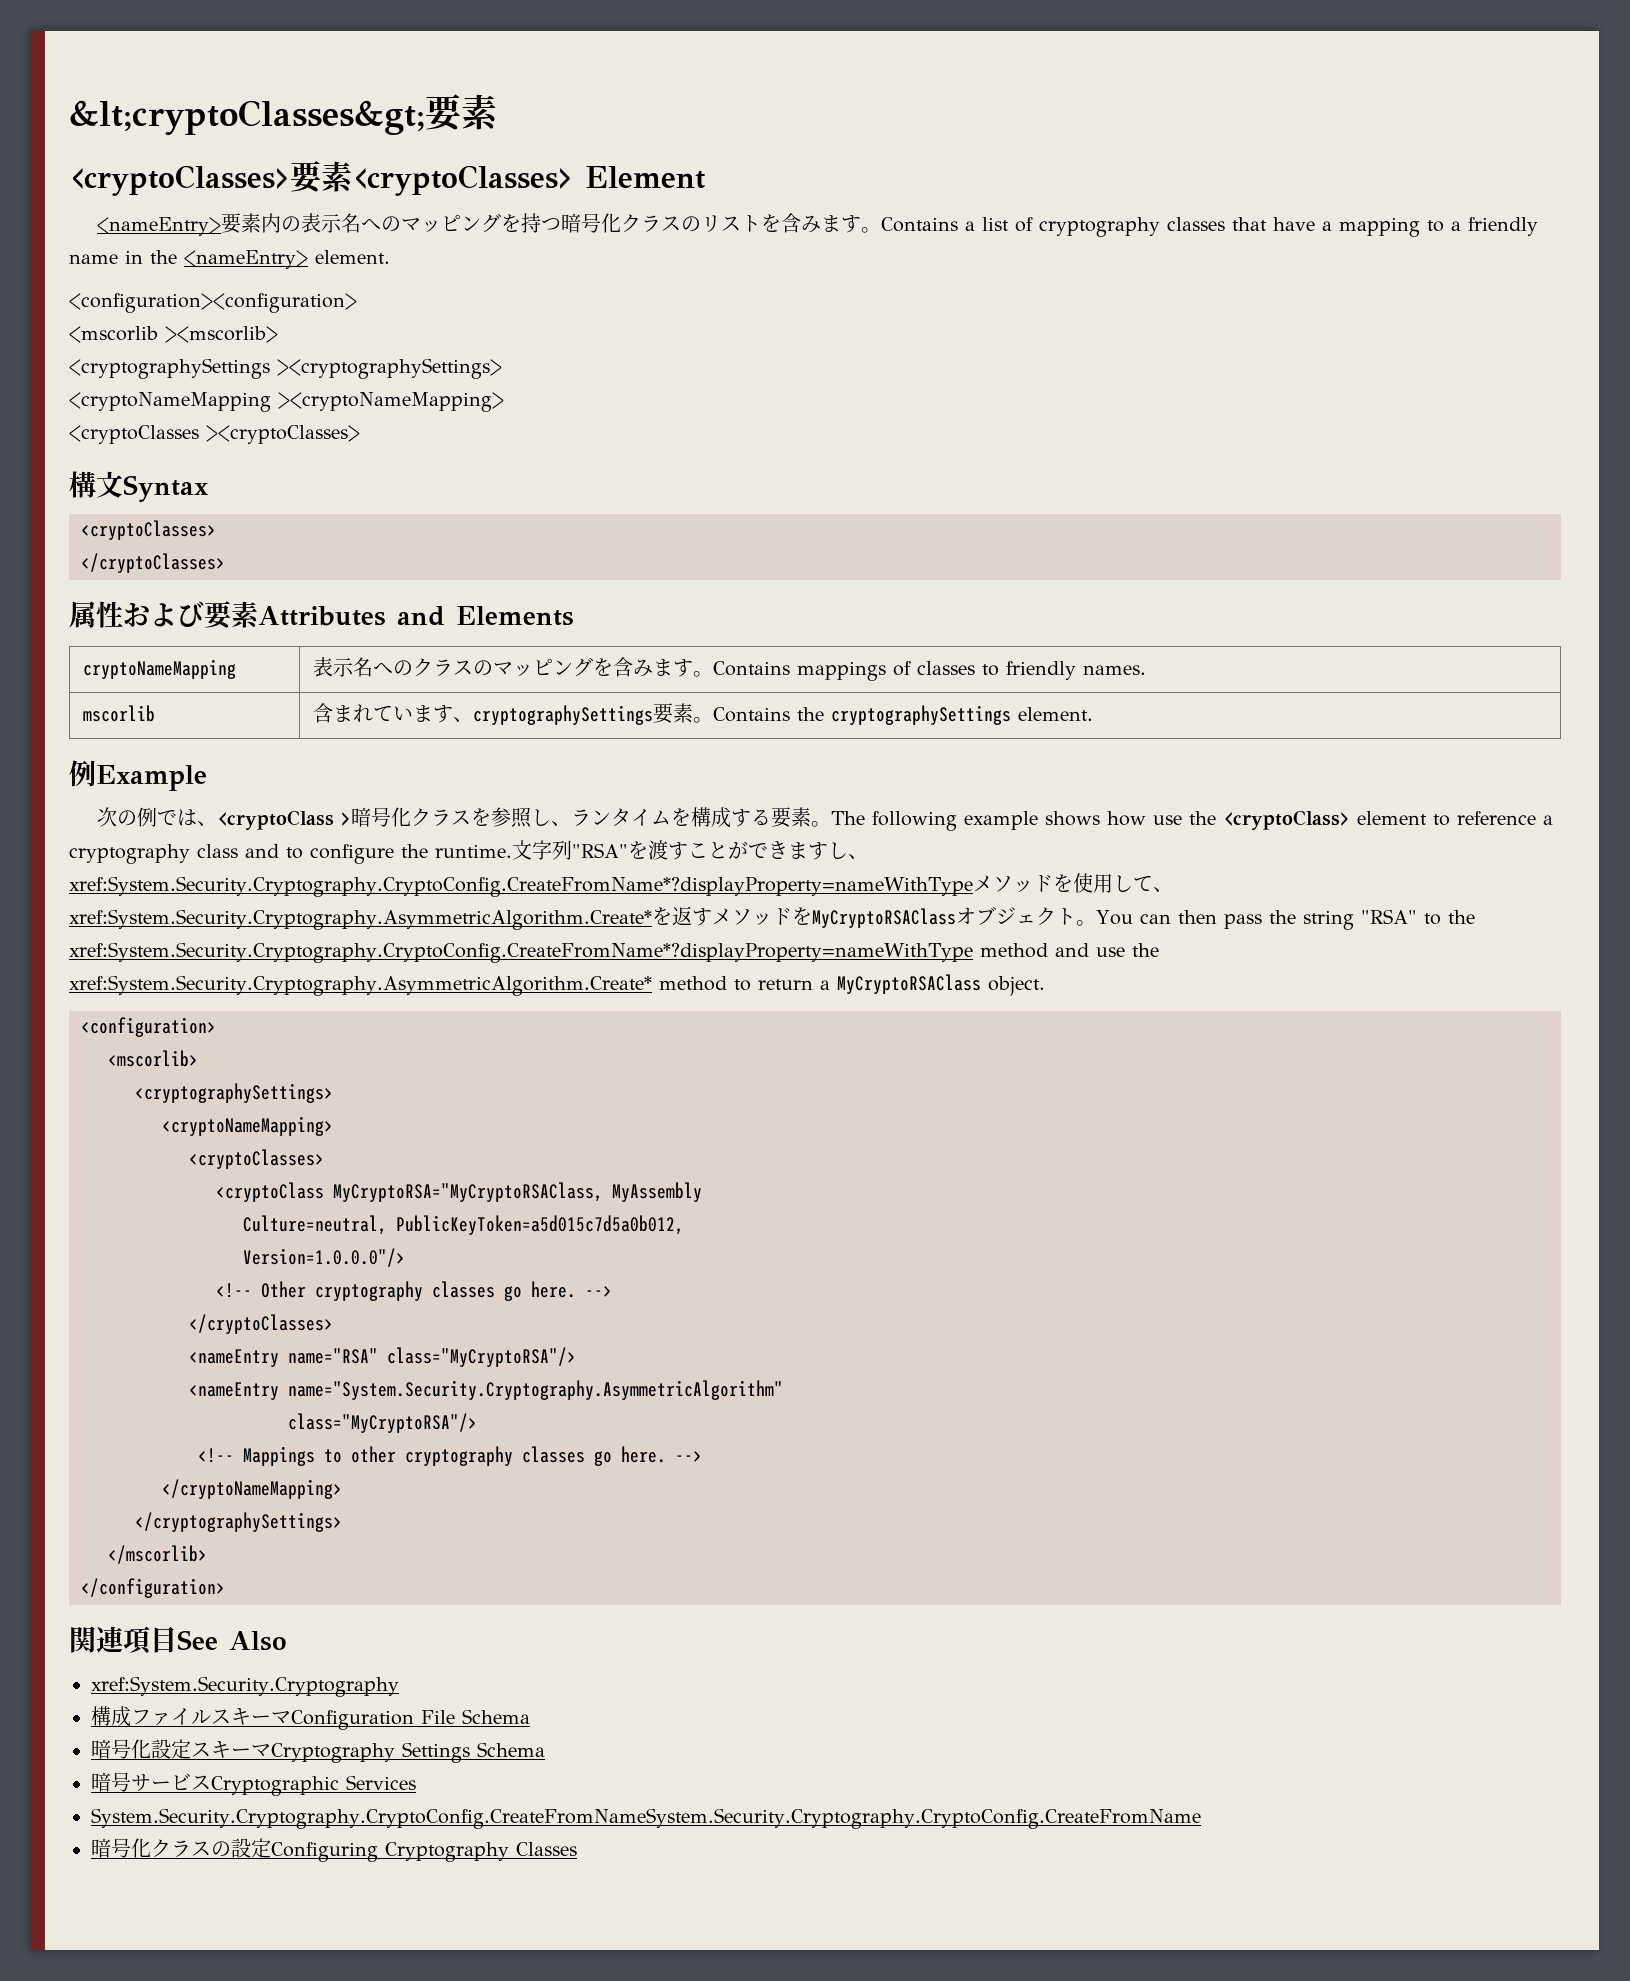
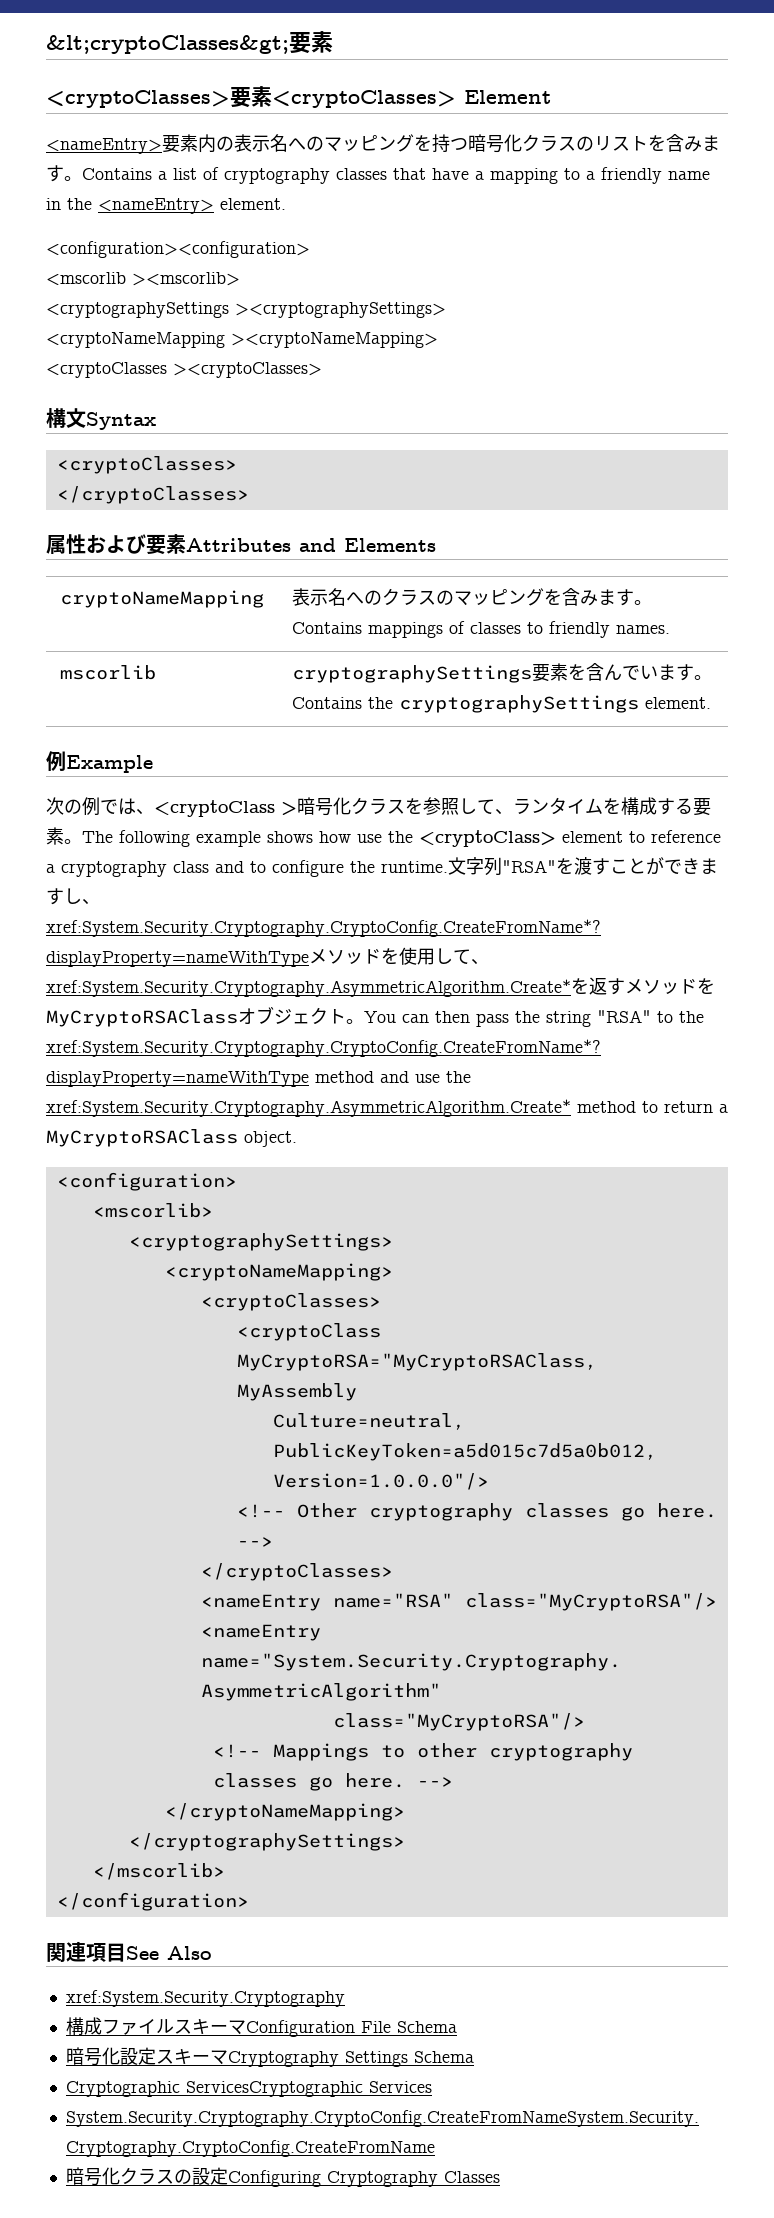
[313,703,694,725] 含まれています、cryptographySettings要素 -> [291,663,694,683] cryptographySettings要素を含んでいます
(551, 817) none -> [477,799,495,814] て
[91,1772,339,1796] 暗号サービスCryptographic -> [65,2081,363,2097] Cryptographic ServicesCryptographic

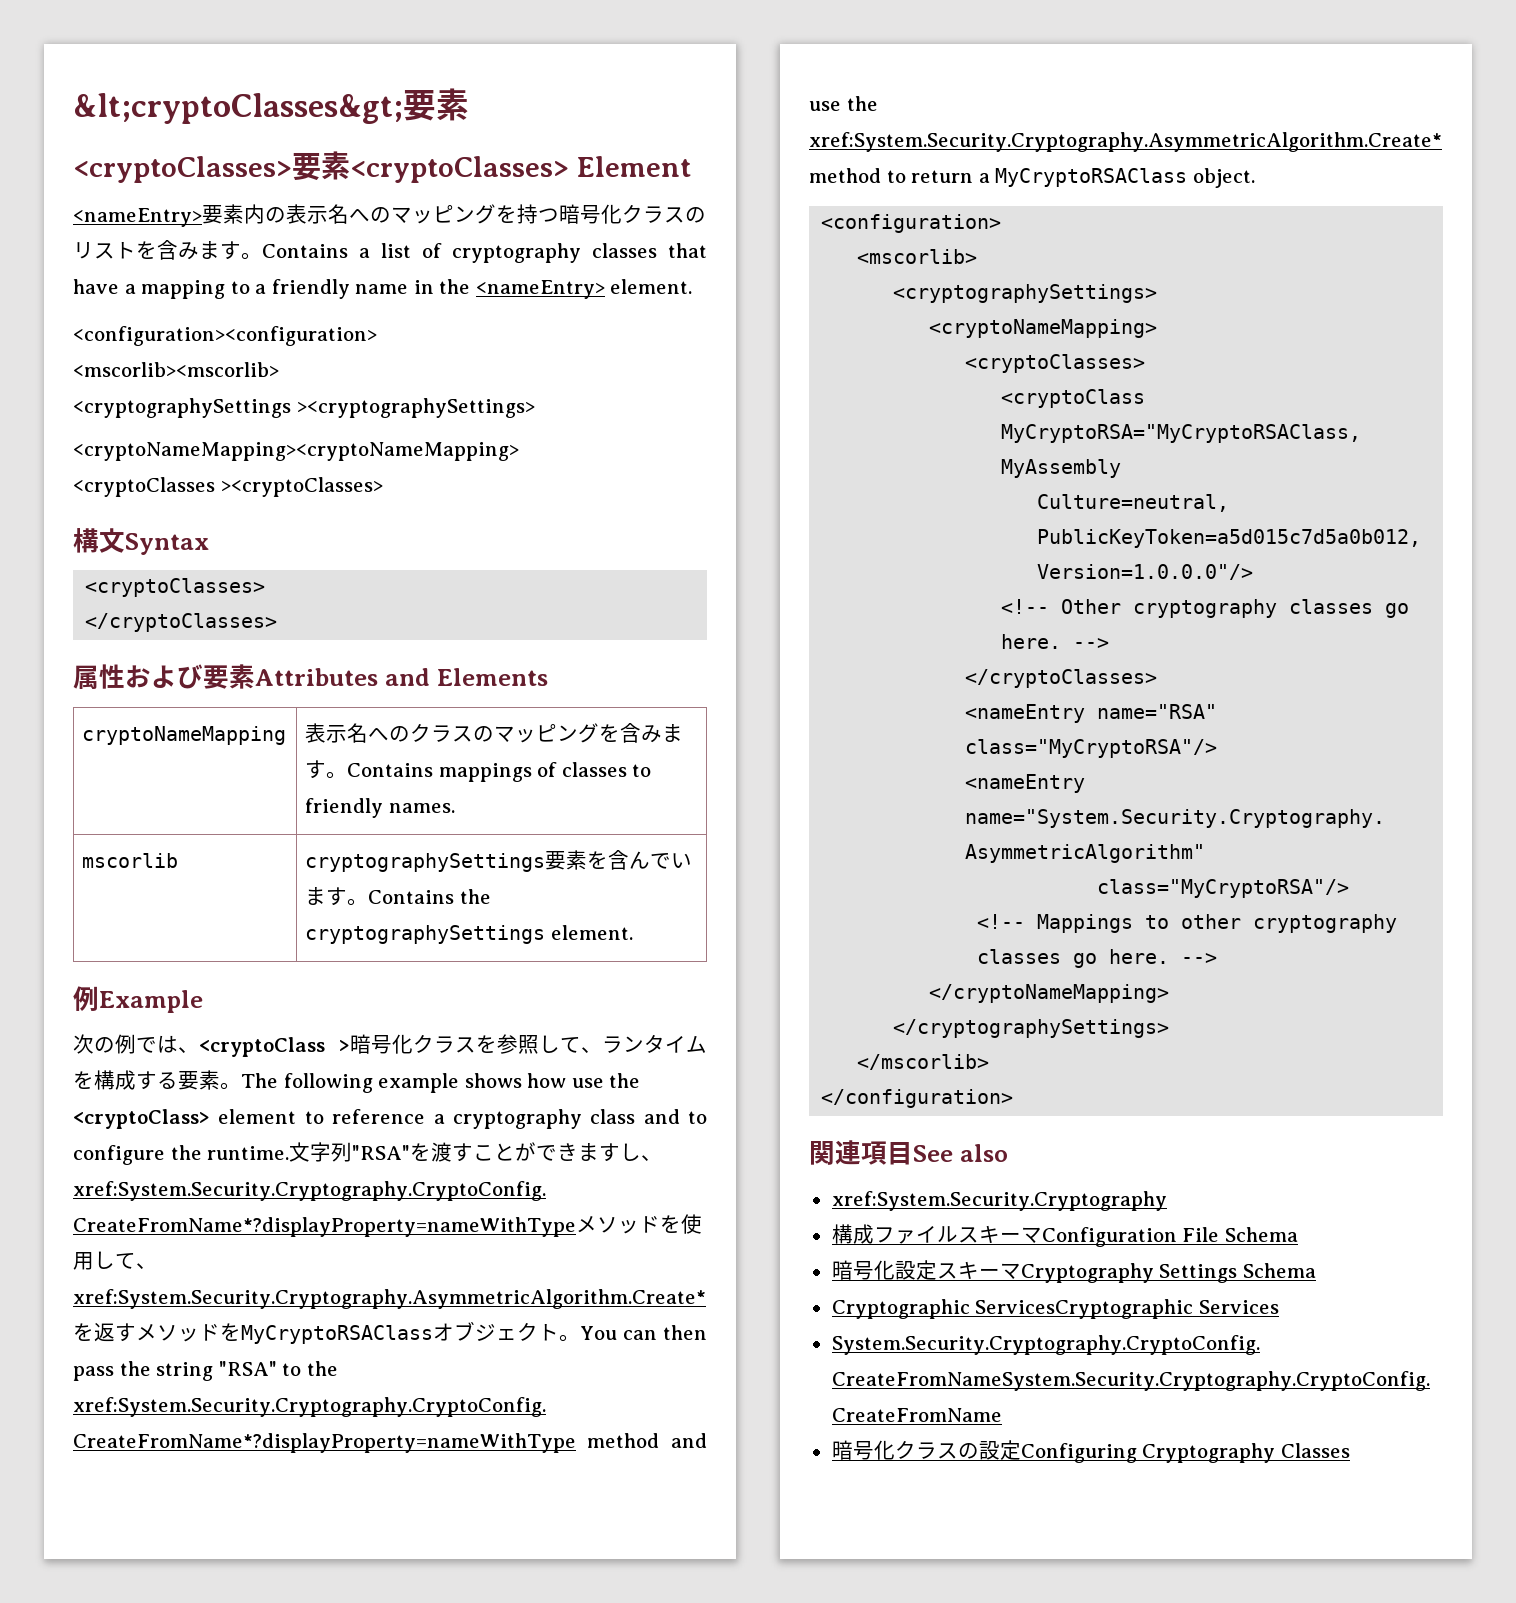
[46,272,240,286] <mscorlib ><mscorlib> -> [73,362,279,377] <mscorlib><mscorlib>
[46,332,438,348] <cryptoNameMapping ><cryptoNameMapping> -> [73,442,519,461] <cryptoNameMapping><cryptoNameMapping>
[167,1946,212,1960] Also -> [959,1144,1008,1162] also

